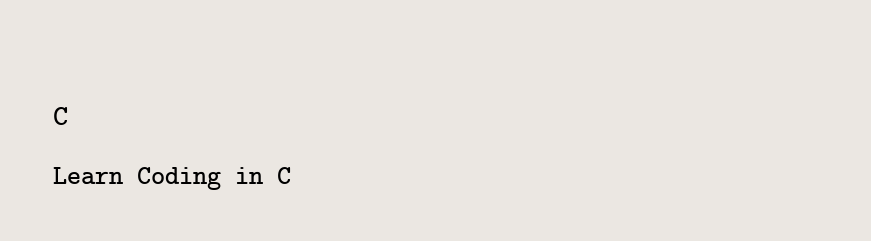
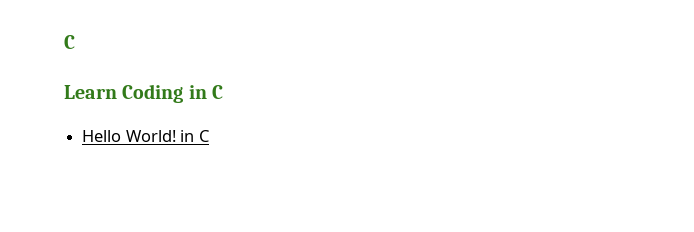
(291, 175) none -> [82,130,209,142] // Hello World! in C

